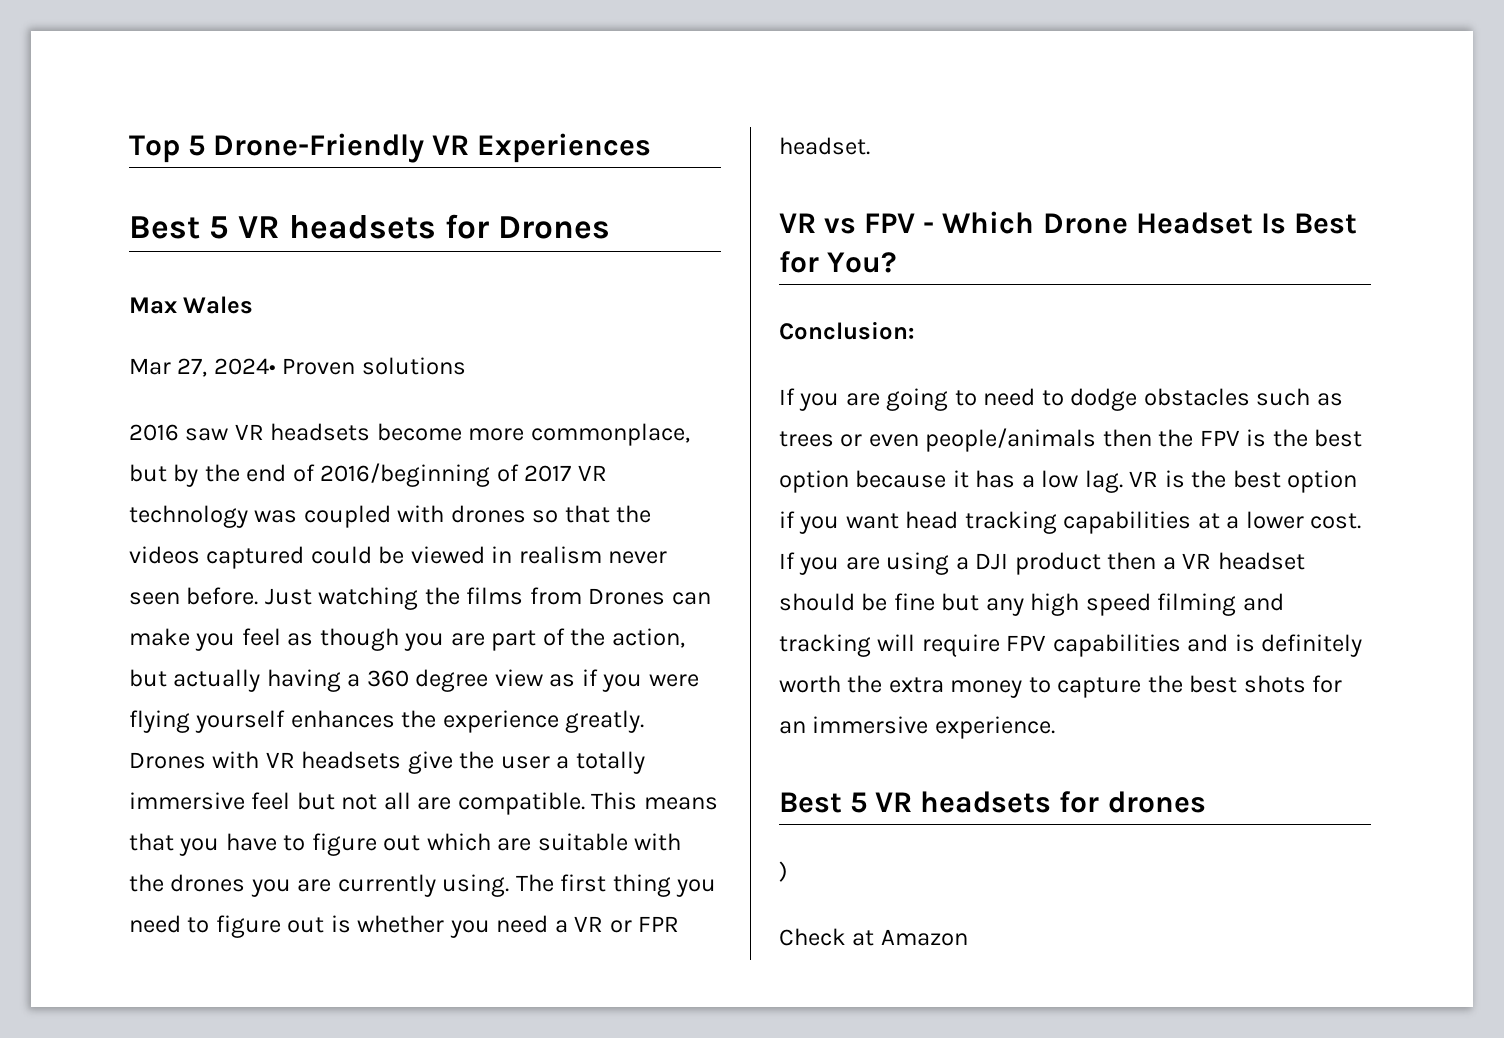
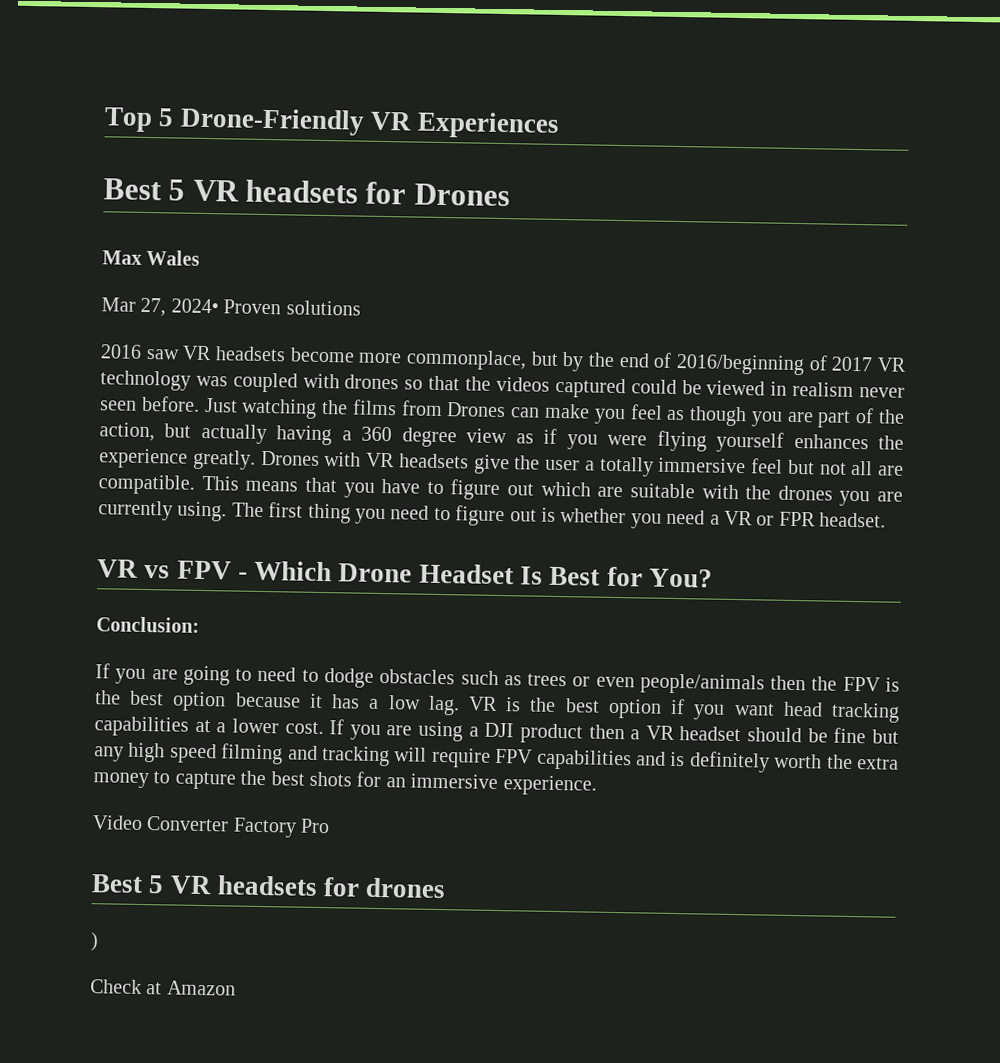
(1055, 727) none -> [92,815,331,838] // Video Converter Factory Pro

